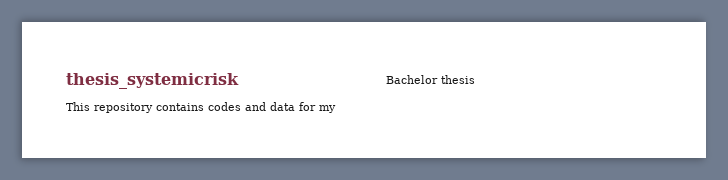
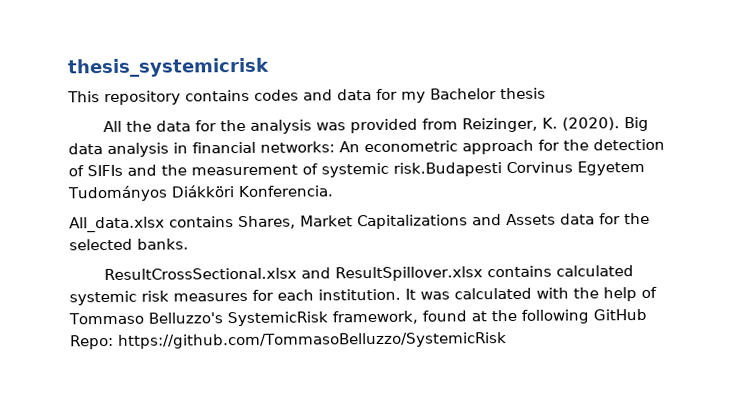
(475, 79) none -> [103,116,650,134] [68,138,665,158] [68,160,645,178] [67,185,333,202] [69,212,650,233] [69,238,189,251] [104,265,635,282] [69,286,657,306] [68,308,647,327] [70,332,507,350] // All the data for the analysis was provided from Reizinger, K. (2020). Big data analysis in financial networks: An econometric approach for the detection of SIFIs and the measurement of systemic risk.Budapesti Corvinus Egyetem Tudományos Diákköri Konferencia. // All_data.xlsx contains Shares, Market Capitalizations and Assets data for the selected banks. // ResultCrossSectional.xlsx and ResultSpillover.xlsx contains calculated systemic risk measures for each institution. It was calculated with the help of Tommaso Belluzzo's SystemicRisk framework, found at the following GitHub Repo: https://github.com/TommasoBelluzzo/SystemicRisk

